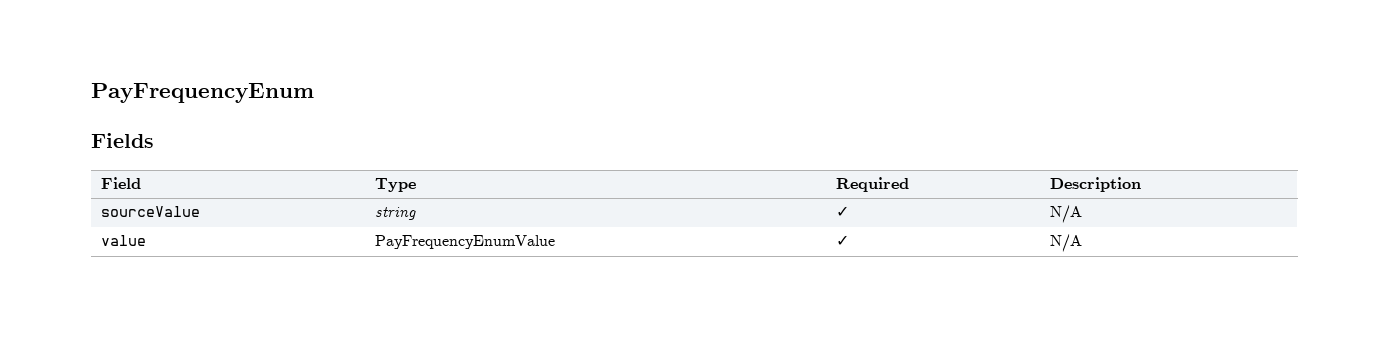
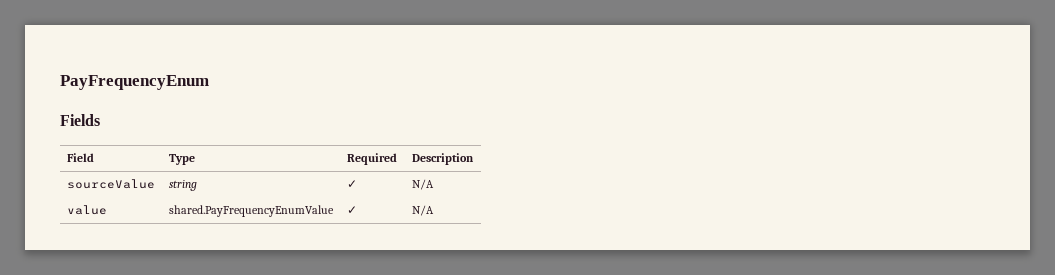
[374,235,555,249] PayFrequencyEnumValue -> [168,205,334,217] shared.PayFrequencyEnumValue

